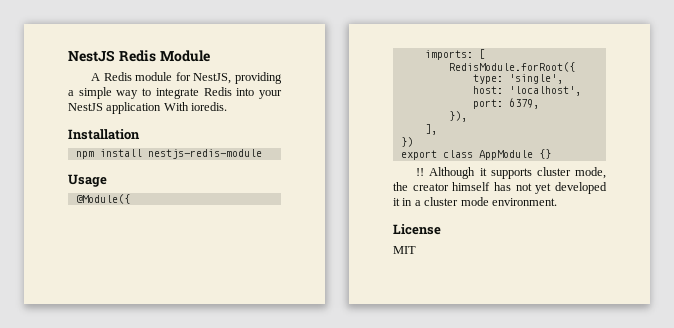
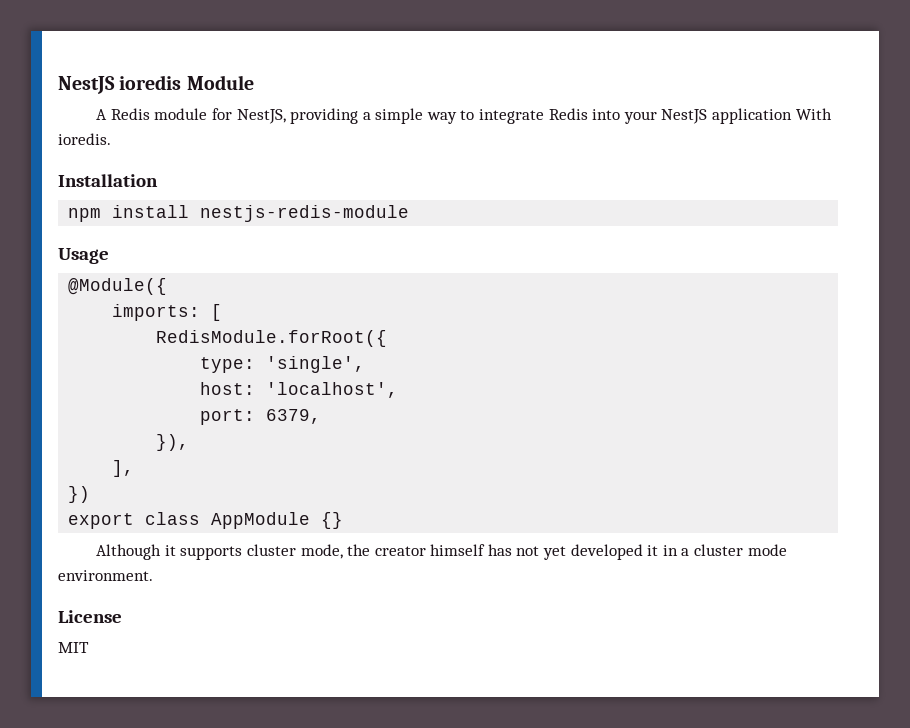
[68,50,156,62] NestJS Redis -> [58,75,182,94] NestJS ioredis
[416,168,425,176] !! -> (344, 520) none

